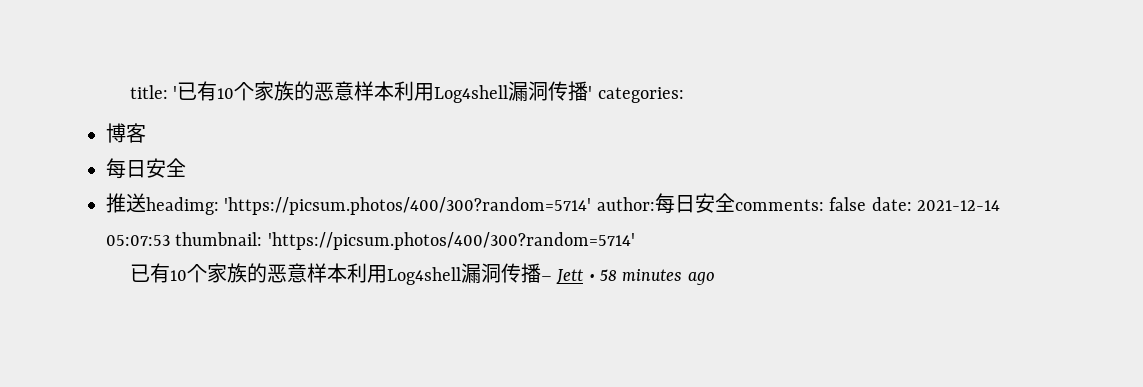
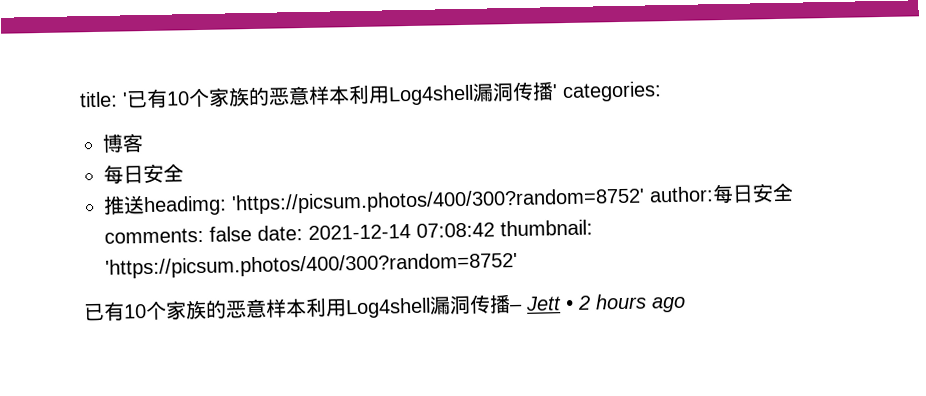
[224,197,592,215] 'https://picsum.photos/400/300?random=5714' -> [231,187,645,215] 'https://picsum.photos/400/300?random=8752'
[106,232,635,250] 05:07:53 thumbnail: 'https://picsum.photos/400/300?random=5714' -> [416,219,593,238] [105,251,518,279] 07:08:42 thumbnail: 'https://picsum.photos/400/300?random=8752'
[599,269,683,281] 58 minutes -> [577,293,647,310] 2 hours

